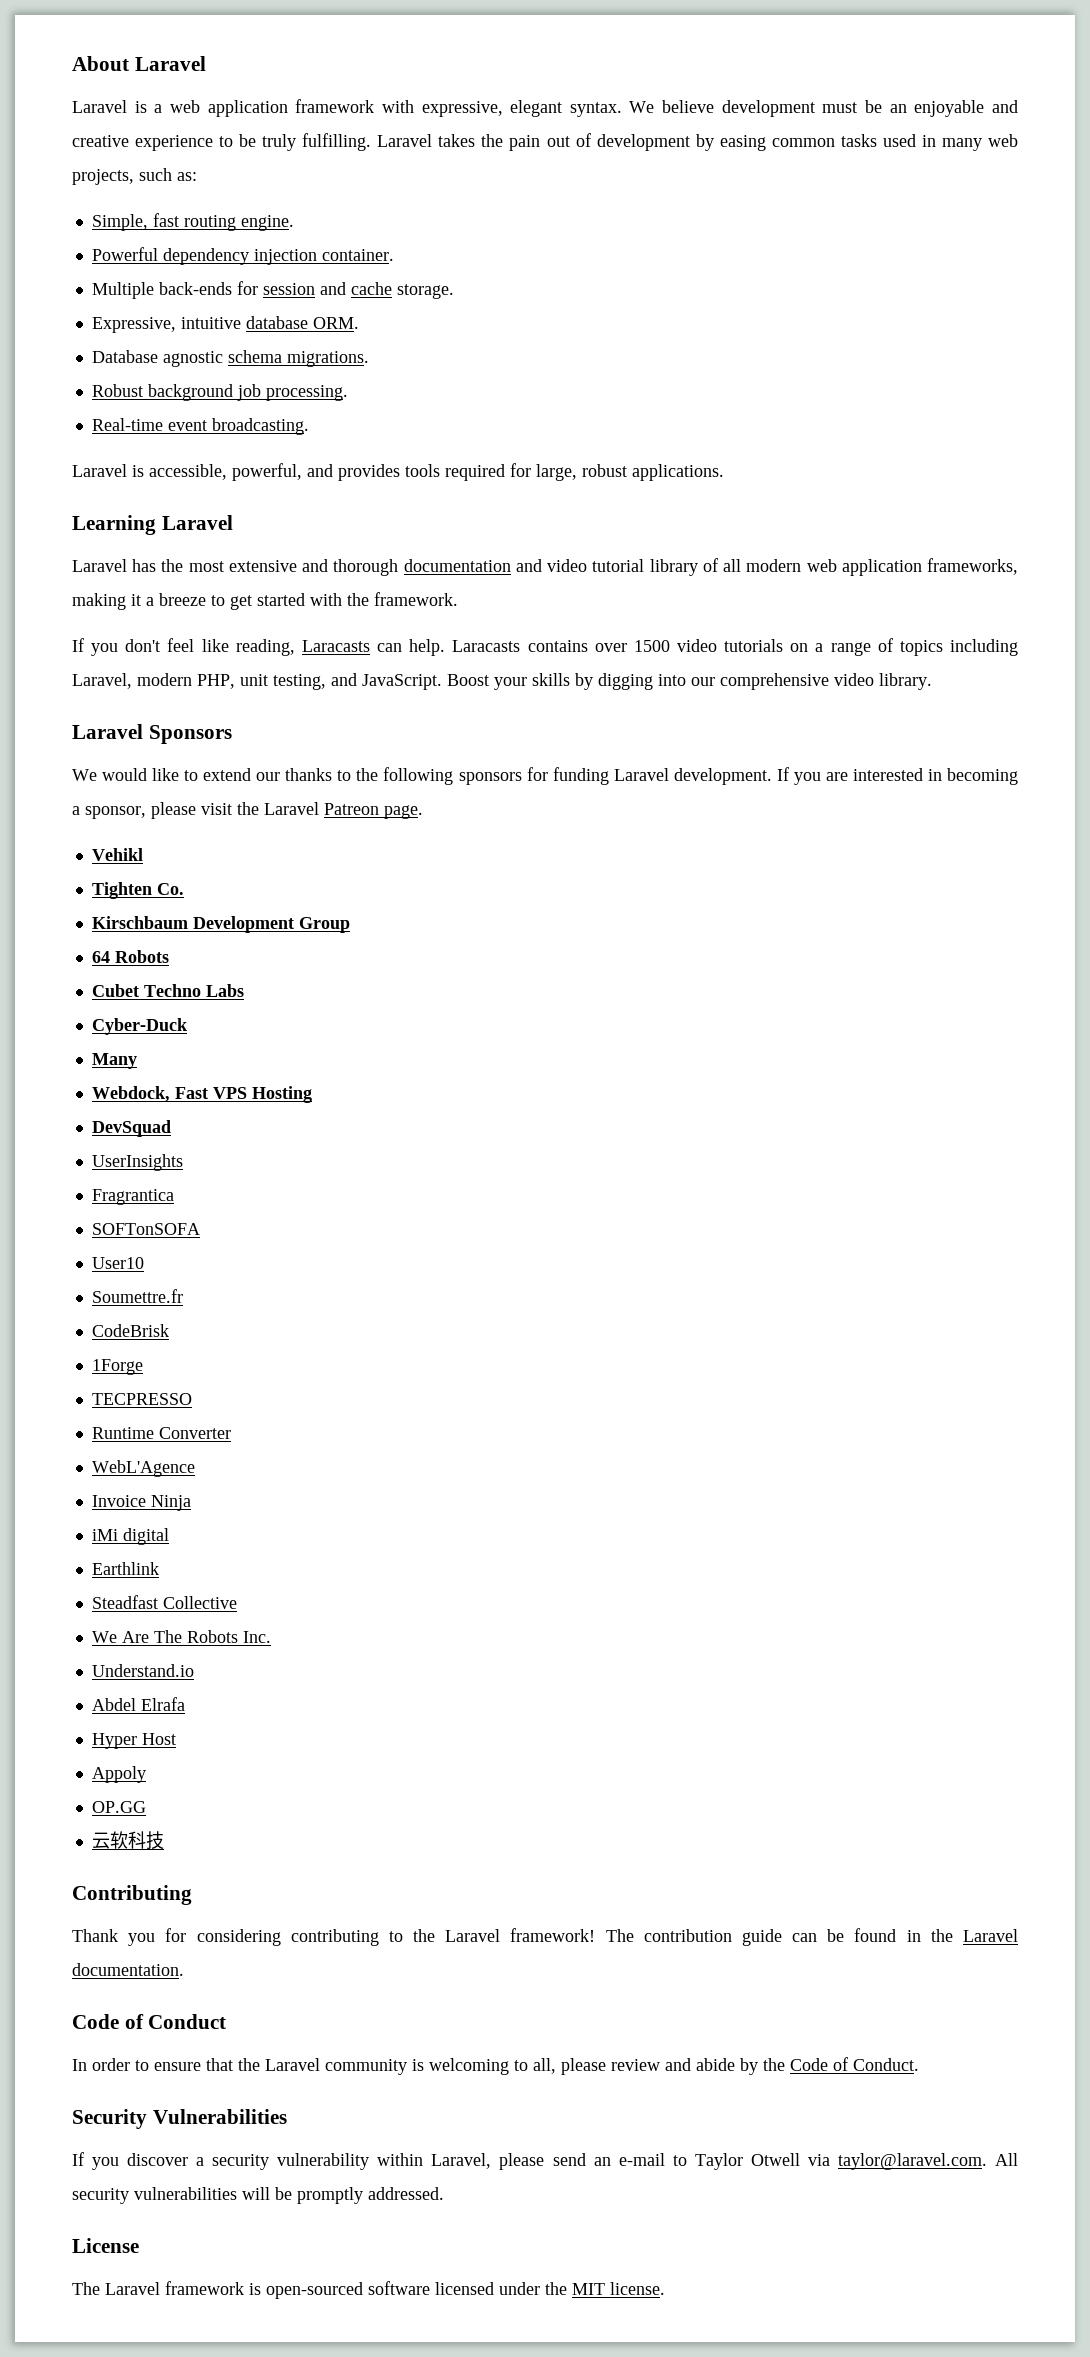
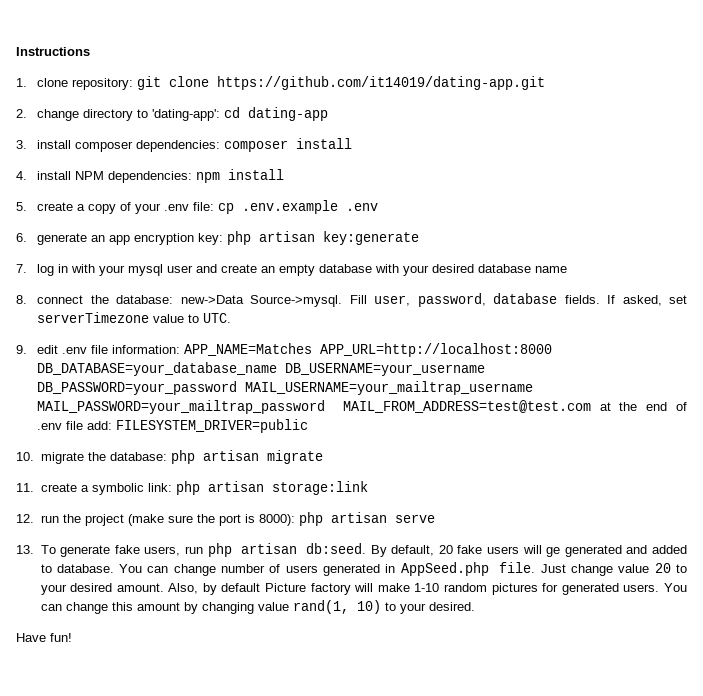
[72,56,206,71] [72,99,1018,117] [72,133,1018,151] [72,168,197,185] [91,213,294,231] [91,247,394,265] [91,281,454,299] [91,316,359,333] [91,350,369,367] [91,384,348,401] [91,418,309,435] [72,463,724,481] [72,515,233,535] [72,558,1019,576] [72,592,458,610] [72,638,1018,656] [72,673,932,690] [72,724,232,744] [72,767,1018,785] [72,802,423,819] [91,848,143,861] [91,882,184,899] [91,916,350,933] [91,950,169,963] [91,984,244,997] [91,1018,187,1035] [91,1053,137,1069] [91,1086,312,1103] [91,1120,171,1137] [91,1154,183,1171] [91,1189,174,1205] [91,1223,200,1235] [91,1257,144,1269] [91,1289,183,1303] [91,1324,169,1337] [91,1359,143,1375] [91,1393,192,1405] [91,1427,231,1439] [91,1460,195,1477] [91,1495,191,1511] [91,1528,169,1545] [91,1562,159,1575] [91,1595,237,1609] [91,1630,271,1643] [91,1664,194,1677] [91,1697,185,1711] [91,1733,176,1749] [91,1766,146,1783] [91,1801,146,1813] [91,1831,164,1850] [72,1885,192,1905] [72,1928,1018,1946] [72,1963,184,1976] [72,2014,227,2029] [72,2057,919,2075] [72,2109,287,2129] [72,2152,1018,2170] [72,2187,444,2204] [72,2238,139,2253] [72,2281,665,2299] About Laravel // Laravel is a web application framework with expressive, elegant syntax. We believe development must be an enjoyable and creative experience to be truly fulfilling. Laravel takes the pain out of development by easing common tasks used in many web projects, such as: // Simple, fast routing engine. // Powerful dependency injection container. // Multiple back-ends for session and cache storage. // Expressive, intuitive database ORM. // Database agnostic schema migrations. // Robust background job processing. // Real-time event broadcasting. // Laravel is accessible, powerful, and provides tools required for large, robust applications. // Learning Laravel // Laravel has the most extensive and thorough documentation and video tutorial library of all modern web application frameworks, making it a breeze to get started with the framework. // If you don't feel like reading, Laracasts can help. Laracasts contains over 1500 video tutorials on a range of topics including Laravel, modern PHP, unit testing, and JavaScript. Boost your skills by digging into our comprehensive video library. // Laravel Sponsors // We would like to extend our thanks to the following sponsors for funding Laravel development. If you are interested in becoming a sponsor, please visit the Laravel Patreon page. // Vehikl // Tighten Co. // Kirschbaum Development Group // 64 Robots // Cubet Techno Labs // Cyber-Duck // Many // Webdock, Fast VPS Hosting // DevSquad // UserInsights // Fragrantica // SOFTonSOFA // User10 // Soumettre.fr // CodeBrisk // 1Forge // TECPRESSO // Runtime Converter // WebL'Agence // Invoice Ninja // iMi digital // Earthlink // Steadfast Collective // We Are The Robots Inc. // Understand.io // Abdel Elrafa // Hyper Host // Appoly // OP.GG // 云软科技 // Contributing // Thank you for considering contributing to the Laravel framework! The contribution guide can be found in the Laravel documentation. // Code of Conduct // In order to ensure that the Laravel community is welcoming to all, please review and abide by the Code of Conduct. // Security Vulnerabilities // If you discover a security vulnerability within Laravel, please send an e-mail to Taylor Otwell via taylor@laravel.com. All security vulnerabilities will be promptly addressed. // License // The Laravel framework is open-sourced software licensed under the MIT license. -> [16,47,90,56] [16,76,546,90] [16,107,329,121] [16,138,353,152] [16,169,285,183] [16,200,379,214] [16,231,420,245] [16,264,568,276] [16,293,687,307] [37,312,232,323] [16,343,553,357] [37,362,486,376] [37,381,534,395] [37,400,688,414] [37,419,309,433] [16,450,323,464] [16,481,368,495] [16,512,435,526] [16,543,687,557] [40,562,688,576] [40,583,687,595] [40,600,475,614] [16,633,72,642] Instructions // 1. clone repository: git clone https://github.com/it14019/dating-app.git // 2. change directory to 'dating-app': cd dating-app // 3. install composer dependencies: composer install // 4. install NPM dependencies: npm install // 5. create a copy of your .env file: cp .env.example .env // 6. generate an app encryption key: php artisan key:generate // 7. log in with your mysql user and create an empty database with your desired database name // 8. connect the database: new->Data Source->mysql. Fill user, password, database fields. If asked, set serverTimezone value to UTC. // 9. edit .env file information: APP_NAME=Matches APP_URL=http://localhost:8000 DB_DATABASE=your_database_name DB_USERNAME=your_username DB_PASSWORD=your_password MAIL_USERNAME=your_mailtrap_username MAIL_PASSWORD=your_mailtrap_password MAIL_FROM_ADDRESS=test@test.com at the end of .env file add: FILESYSTEM_DRIVER=public // 10. migrate the database: php artisan migrate // 11. create a symbolic link: php artisan storage:link // 12. run the project (make sure the port is 8000): php artisan serve // 13. To generate fake users, run php artisan db:seed. By default, 20 fake users will ge generated and added to database. You can change number of users generated in AppSeed.php file. Just change value 20 to your desired amount. Also, by default Picture factory will make 1-10 random pictures for generated users. You can change this amount by changing value rand(1, 10) to your desired. // Have fun!

